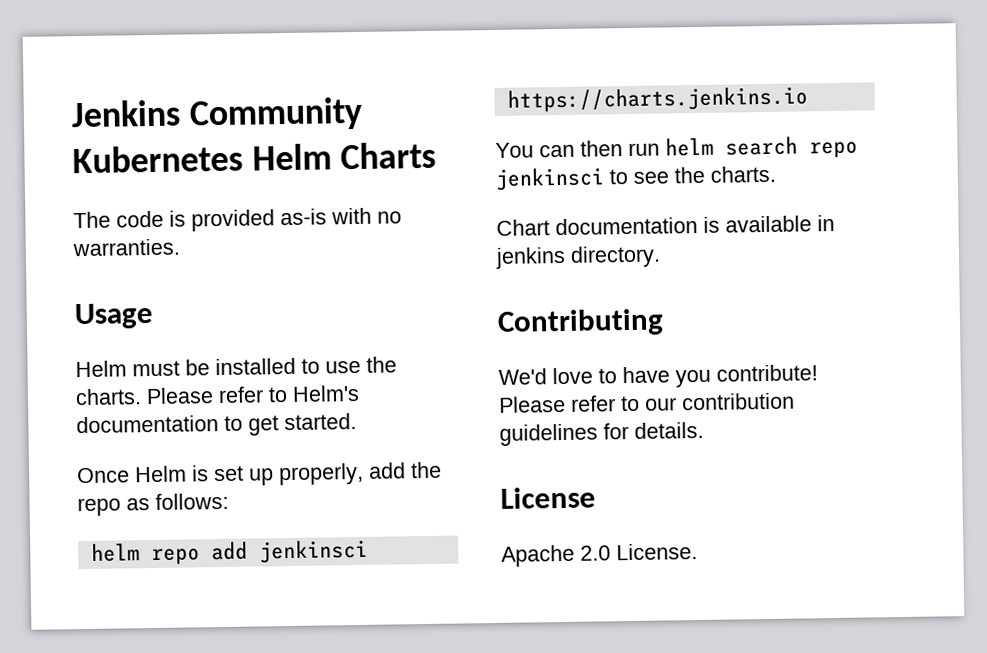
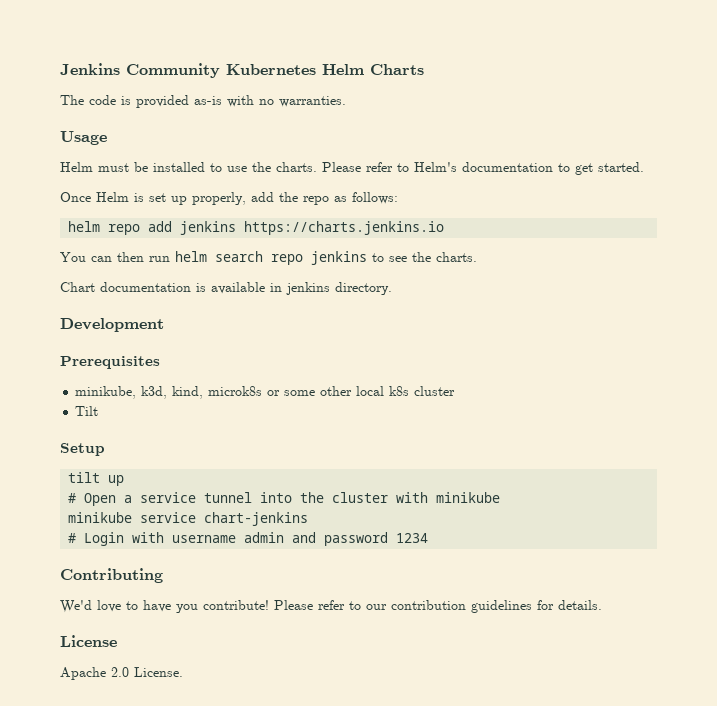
[258,539,368,564] jenkinsci -> [180,221,237,235] jenkins
[495,167,605,191] jenkinsci -> [311,251,367,265] jenkins
(661, 256) none -> [60,318,164,332] [60,356,160,369] [75,386,456,399] [75,406,99,416] [60,443,105,456] [68,472,125,486] [68,492,501,506] [68,512,309,526] [68,532,429,546] // Development // Prerequisites // minikube, k3d, kind, microk8s or some other local k8s cluster // Tilt // Setup // tilt up // # Open a service tunnel into the cluster with minikube // minikube service chart-jenkins // # Login with username admin and password 1234

